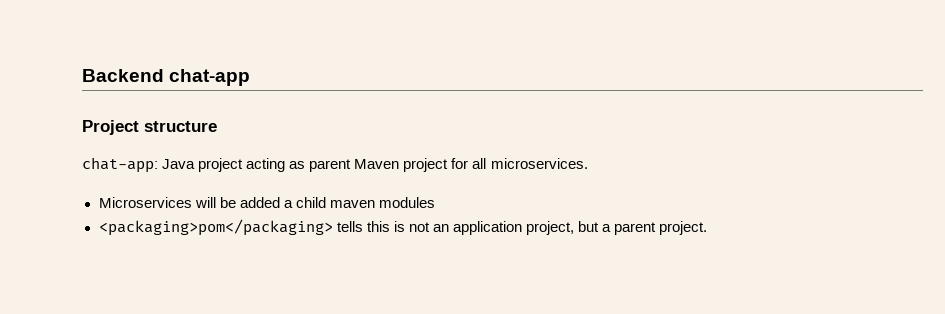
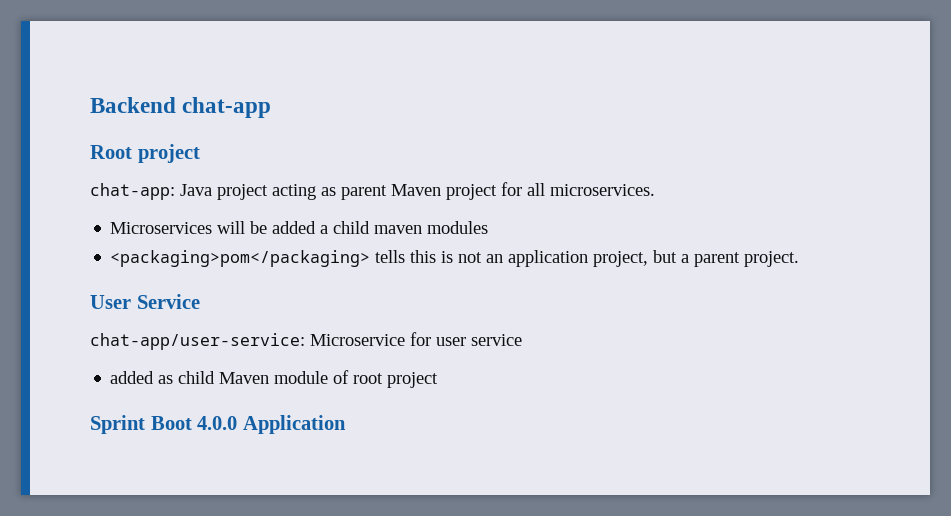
[82,120,217,135] Project structure -> [90,144,200,163] Root project
(708, 228) none -> [90,294,200,309] [90,332,522,350] [110,370,439,388] [90,415,346,434] // User Service // chat-app/user-service: Microservice for user service // added as child Maven module of root project // Sprint Boot 4.0.0 Application

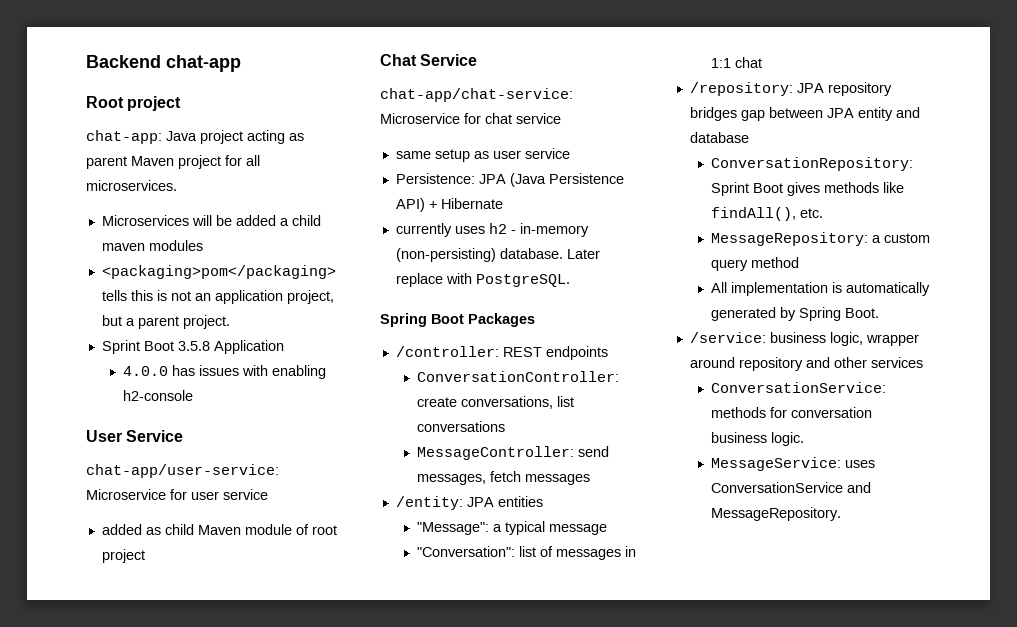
(800, 259) none -> [101,340,284,354] [123,365,327,379] [123,390,194,401] // Sprint Boot 3.5.8 Application // 4.0.0 has issues with enabling h2-console
[90,415,346,434] Sprint Boot 4.0.0 Application -> [380,54,478,66] [380,88,573,102] [380,113,561,124] [395,148,570,162] [395,173,624,187] [395,198,503,212] [395,223,589,237] [395,248,600,262] [395,273,570,287] [380,313,535,327] [395,346,608,360] [417,371,620,382] [417,396,575,409] [417,421,506,432] [417,446,610,460] [417,471,591,485] [395,496,543,510] [417,521,608,535] [417,546,637,560] [711,57,763,68] [689,82,892,96] [689,107,920,121] [689,132,749,143] [711,157,914,171] [711,182,905,196] [711,207,824,221] [711,232,931,246] [711,257,800,271] [711,282,931,296] [711,307,880,321] [689,332,919,346] [689,357,923,371] [711,382,887,393] [711,407,873,418] [711,432,805,446] [711,457,876,471] [711,482,872,493] [711,507,842,521] Chat Service // chat-app/chat-service: Microservice for chat service // same setup as user service // Persistence: JPA (Java Persistence API) + Hibernate // currently uses h2 - in-memory (non-persisting) database. Later replace with PostgreSQL. // Spring Boot Packages // /controller: REST endpoints // ConversationController: create conversations, list conversations // MessageController: send messages, fetch messages // /entity: JPA entities // "Message": a typical message // "Conversation": list of messages in 1:1 chat // /repository: JPA repository bridges gap between JPA entity and database // ConversationRepository: Sprint Boot gives methods like findAll(), etc. // MessageRepository: a custom query method // All implementation is automatically generated by Spring Boot. // /service: business logic, wrapper around repository and other services // ConversationService: methods for conversation business logic. // MessageService: uses ConversationService and MessageRepository.

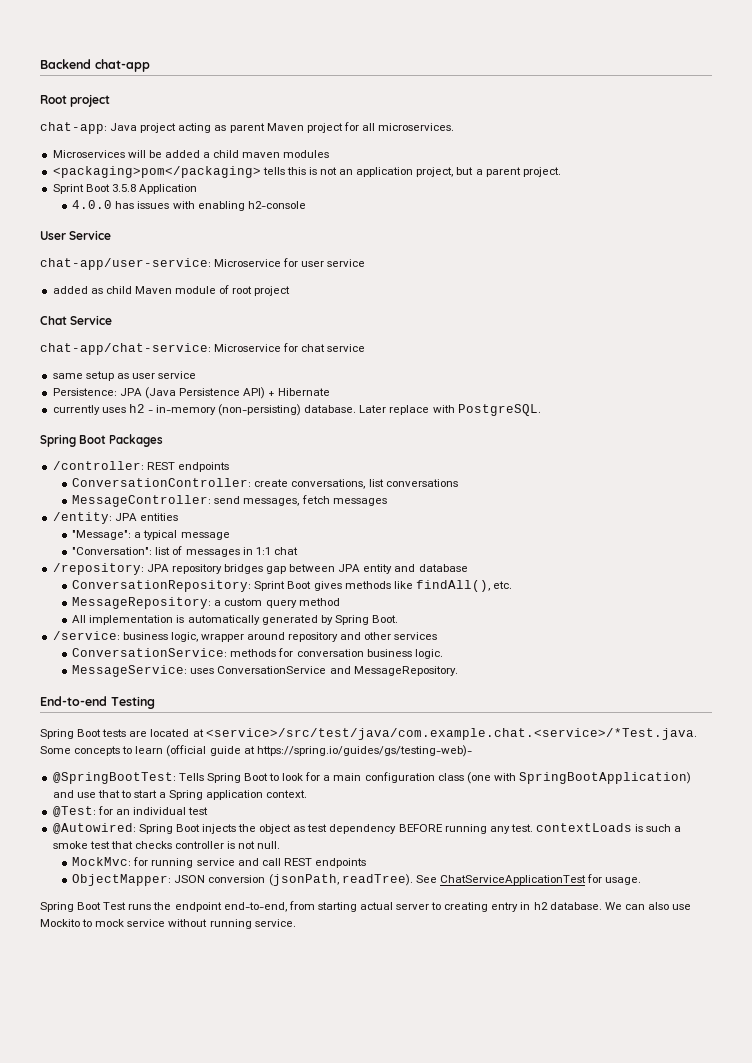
(842, 514) none -> [40,696,155,709] [40,728,697,740] [40,745,472,757] [52,772,692,784] [52,790,308,800] [52,806,209,817] [52,823,682,834] [52,841,281,849] [72,857,366,868] [72,874,642,886] [40,901,692,912] [40,919,296,929] // End-to-end Testing // Spring Boot tests are located at <service>/src/test/java/com.example.chat.<service>/*Test.java. Some concepts to learn (official guide at https://spring.io/guides/gs/testing-web)- // @SpringBootTest: Tells Spring Boot to look for a main configuration class (one with SpringBootApplication) and use that to start a Spring application context. // @Test: for an individual test // @Autowired: Spring Boot injects the object as test dependency BEFORE running any test. contextLoads is such a smoke test that checks controller is not null. // MockMvc: for running service and call REST endpoints // ObjectMapper: JSON conversion (jsonPath, readTree). See ChatServiceApplicationTest for usage. // Spring Boot Test runs the endpoint end-to-end, from starting actual server to creating entry in h2 database. We can also use Mockito to mock service without running service.

